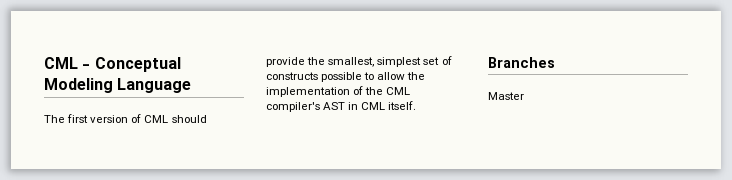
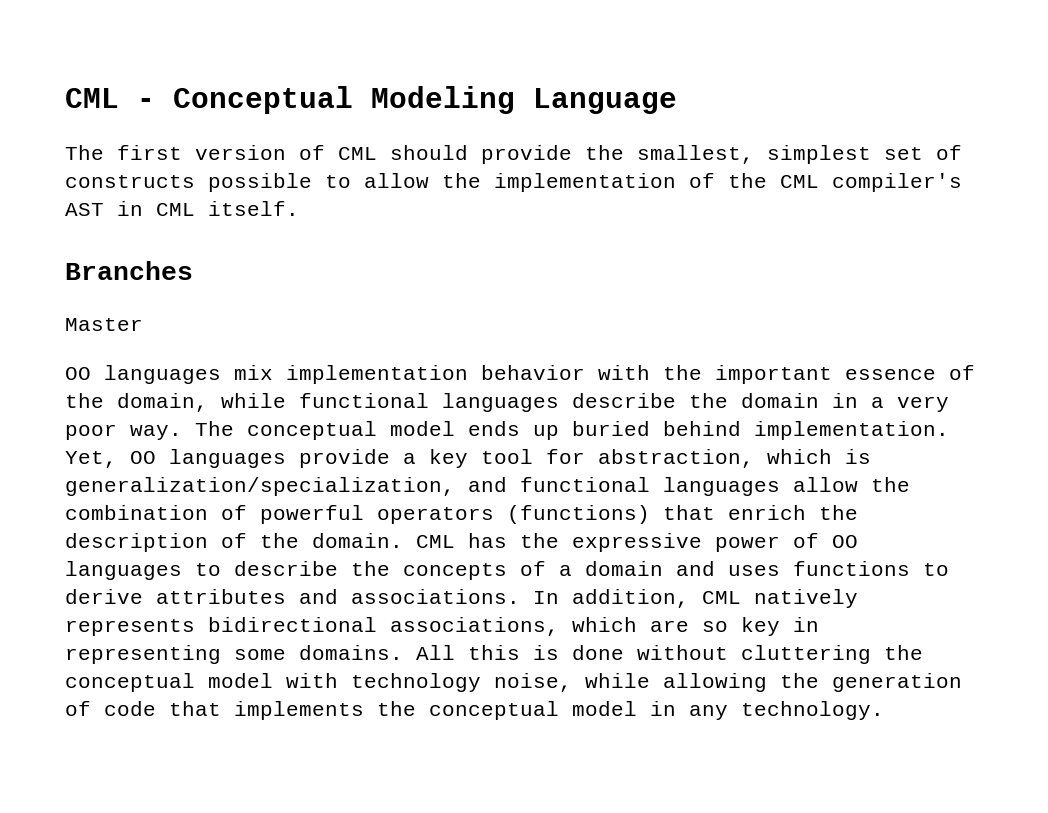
(524, 96) none -> [65,365,975,384] [65,393,949,412] [65,421,949,440] [65,449,871,468] [65,477,910,496] [65,505,858,524] [65,533,858,552] [65,561,949,580] [65,589,858,608] [65,617,819,636] [65,645,923,664] [65,673,962,692] [65,701,884,720] // OO languages mix implementation behavior with the important essence of the domain, while functional languages describe the domain in a very poor way. The conceptual model ends up buried behind implementation. Yet, OO languages provide a key tool for abstraction, which is generalization/specialization, and functional languages allow the combination of powerful operators (functions) that enrich the description of the domain. CML has the expressive power of OO languages to describe the concepts of a domain and uses functions to derive attributes and associations. In addition, CML natively represents bidirectional associations, which are so key in representing some domains. All this is done without cluttering the conceptual model with technology noise, while allowing the generation of code that implements the conceptual model in any technology.

